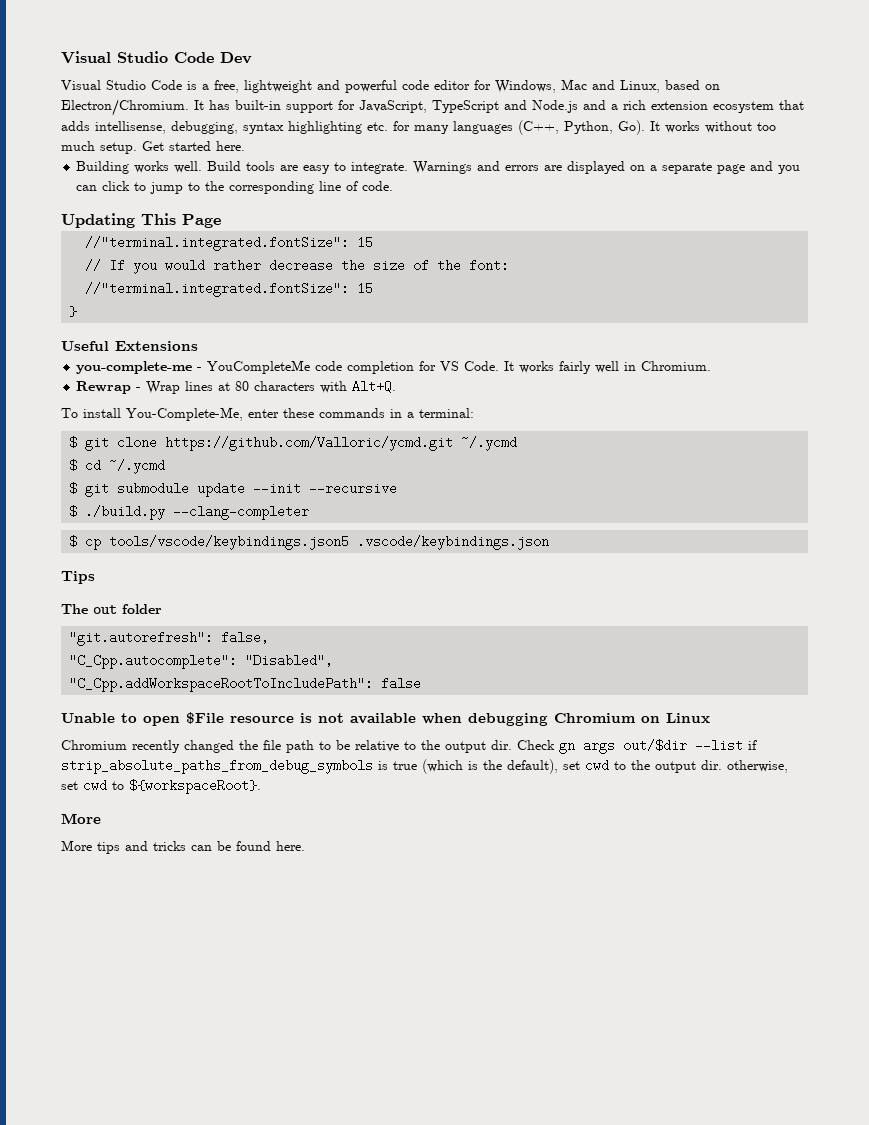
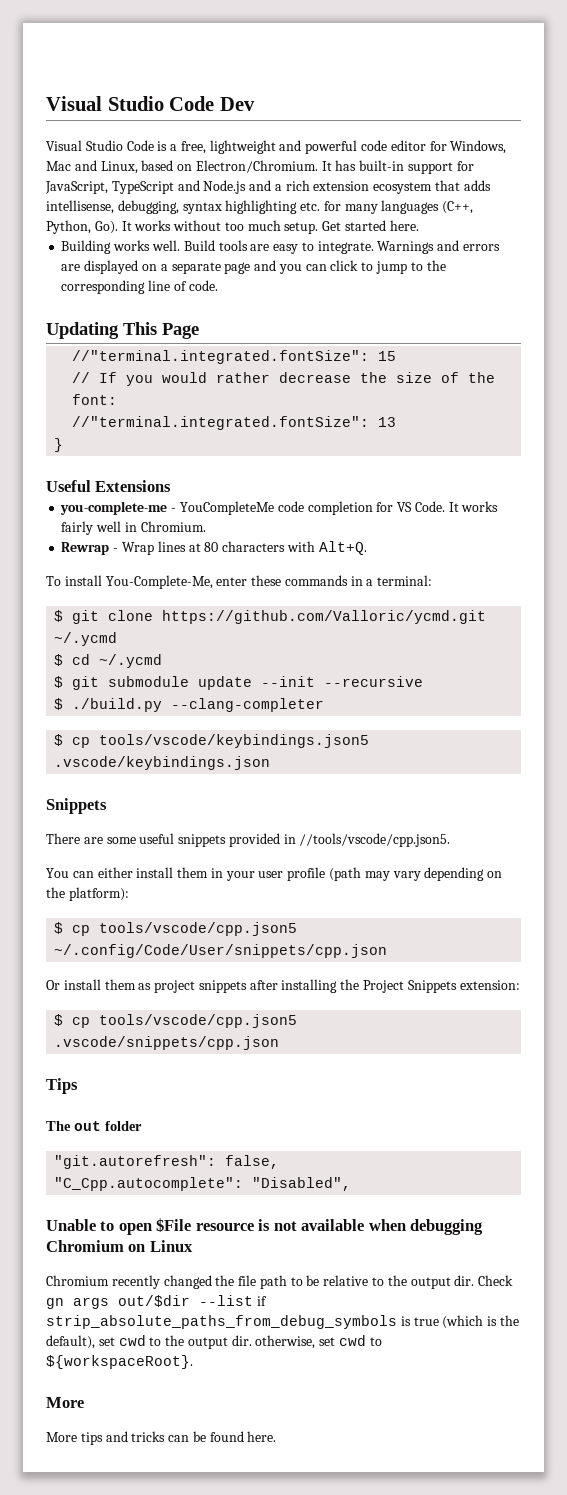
[357,282,374,295] 15 -> [378,417,397,427] 13
(550, 542) none -> [46,798,107,814] [46,833,451,847] [46,867,503,881] [46,887,129,901] [54,922,298,936] [54,944,388,958] [46,979,520,993] [54,1014,298,1028] [54,1036,280,1050] // Snippets // There are some useful snippets provided in //tools/vscode/cpp.json5. // You can either install them in your user profile (path may vary depending on the platform): // $ cp tools/vscode/cpp.json5 ~/.config/Code/User/snippets/cpp.json // Or install them as project snippets after installing the Project Snippets extension: // $ cp tools/vscode/cpp.json5 .vscode/snippets/cpp.json
[69,677,422,692] // "C_Cpp.addWorkspaceRootToIncludePath": false -> (352, 1184) none

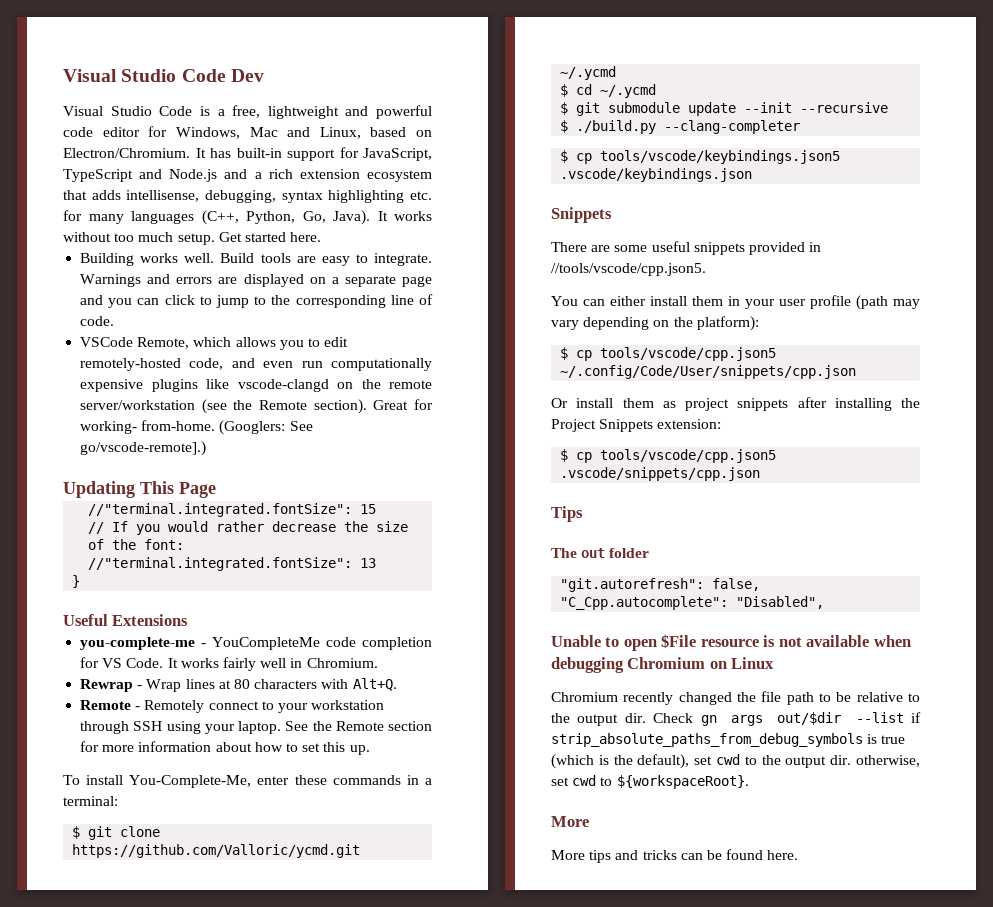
[94,221,118,234] Go). -> [302,210,370,225] Go, Java).
(218, 285) none -> [80,337,349,350] [80,358,432,371] [80,379,432,392] [80,399,433,414] [80,420,313,435] [80,441,207,456] // VSCode Remote, which allows you to edit remotely-hosted code, and even run computationally expensive plugins like vscode-clangd on the remote server/workstation (see the Remote section). Great for working- from-home. (Googlers: See go/vscode-remote].)
(367, 548) none -> [80,700,385,713] [80,721,432,734] [80,741,370,755] // Remote - Remotely connect to your workstation through SSH using your laptop. See the Remote section for more information about how to set this up.

